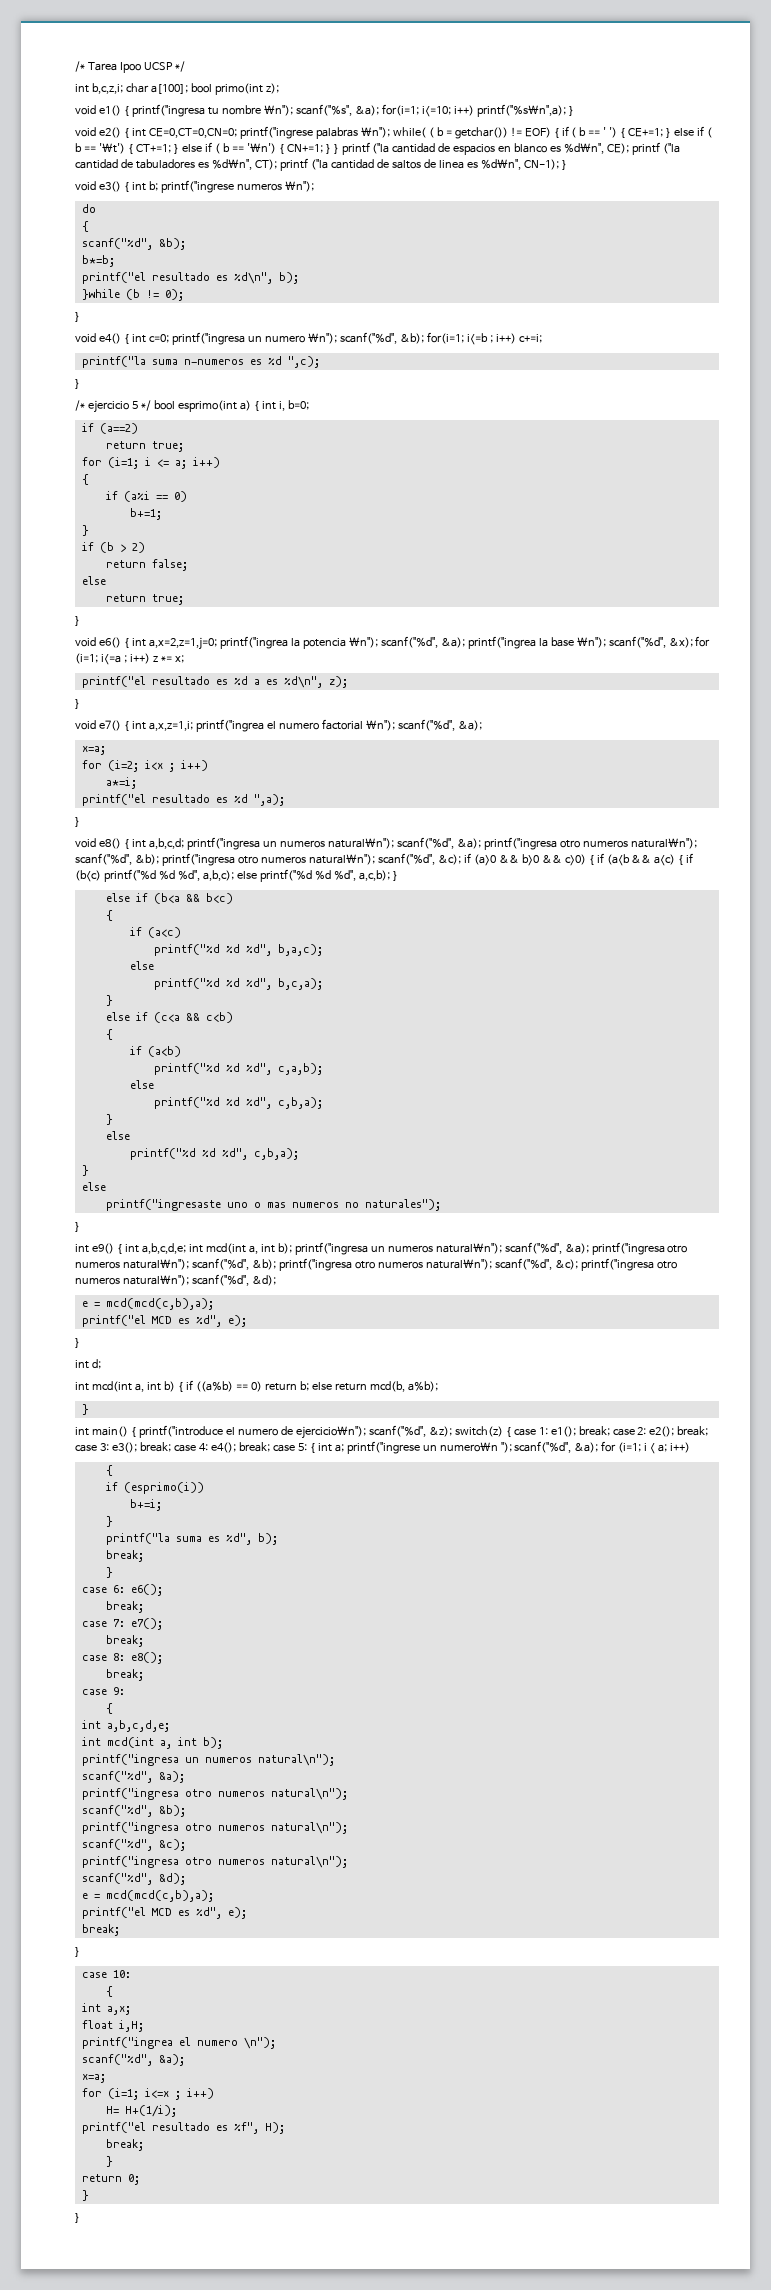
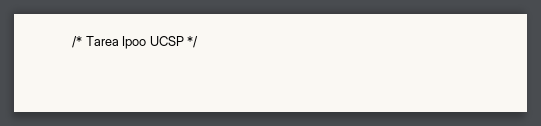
[75,83,279,95] [75,104,574,117] [75,126,713,139] [75,142,681,155] [75,158,567,171] [75,180,314,193] [81,204,96,213] [81,221,89,232] [81,238,186,250] [81,255,115,267] [81,272,299,284] [81,289,184,301] [75,312,80,322] [75,332,542,345] [81,356,320,368] [75,379,80,389] [75,400,309,413] [81,423,138,434] [105,441,184,452] [81,457,220,469] [81,474,89,485] [105,491,187,502] [129,508,162,520] [81,525,89,536] [81,542,145,553] [105,559,188,571] [81,576,106,585] [105,594,184,605] [75,616,80,626] [75,636,711,650] [75,653,184,665] [81,676,348,688] [75,699,80,709] [75,719,482,732] [81,746,106,755] [81,760,208,772] [105,777,137,789] [81,794,285,806] [75,817,80,827] [75,837,697,850] [75,853,694,866] [75,869,398,882] [105,893,233,904] [105,910,113,921] [129,927,181,938] [153,944,323,956] [129,961,154,970] [153,978,323,990] [105,995,113,1006] [105,1012,233,1023] [105,1029,113,1040] [129,1046,181,1057] [153,1063,323,1075] [129,1080,154,1089] [153,1097,323,1109] [105,1114,113,1125] [105,1131,130,1140] [129,1148,299,1160] [81,1165,89,1176] [81,1182,106,1191] [105,1199,441,1211] [75,1222,80,1232] [75,1242,688,1255] [75,1258,677,1271] [75,1274,276,1286] [81,1298,214,1310] [81,1315,247,1327] [75,1338,80,1348] [75,1359,101,1369] [75,1380,438,1392] [81,1404,89,1415] [75,1425,709,1439] [75,1441,691,1454] [105,1465,113,1476] [105,1482,204,1494] [129,1499,162,1511] [105,1516,113,1527] [105,1533,278,1545] [105,1550,144,1562] [105,1567,113,1578] [81,1584,163,1596] [105,1601,144,1613] [81,1618,163,1630] [105,1635,144,1647] [81,1652,163,1664] [105,1669,144,1681] [81,1687,125,1695] [105,1703,113,1714] [81,1720,170,1732] [81,1737,223,1749] [81,1754,335,1766] [81,1771,185,1783] [81,1788,348,1800] [81,1805,186,1817] [81,1822,348,1834] [81,1839,186,1851] [81,1856,348,1868] [81,1873,186,1885] [81,1890,214,1902] [81,1907,247,1919] [81,1924,120,1936] [75,1947,80,1957] [81,1970,131,1978] [105,1986,113,1997] [81,2003,131,2015] [81,2020,144,2032] [81,2037,276,2049] [81,2054,185,2066] [81,2074,106,2083] [81,2088,214,2100] [105,2105,177,2117] [81,2122,285,2134] [105,2139,144,2151] [105,2156,113,2167] [81,2174,140,2185] [81,2190,89,2201] [75,2213,80,2223] // int b,c,z,i; char a[100]; bool primo(int z); // void e1() { printf("ingresa tu nombre \n"); scanf("%s", &a); for(i=1; i<=10; i++) printf("%s\n",a); } // void e2() { int CE=0,CT=0,CN=0; printf("ingrese palabras \n"); while( ( b = getchar()) != EOF) { if ( b == ' ') { CE+=1; } else if ( b == '\t') { CT+=1; } else if ( b == '\n') { CN+=1; } } printf ("la cantidad de espacios en blanco es %d\n", CE); printf ("la cantidad de tabuladores es %d\n", CT); printf ("la cantidad de saltos de linea es %d\n", CN-1); } // void e3() { int b; printf("ingrese numeros \n"); // do // { // scanf("%d", &b); // b*=b; // printf("el resultado es %d\n", b); // }while (b != 0); // } // void e4() { int c=0; printf("ingresa un numero \n"); scanf("%d", &b); for(i=1; i<=b ; i++) c+=i; // printf("la suma n-numeros es %d ",c); // } // /* ejercicio 5 */ bool esprimo(int a) { int i, b=0; // if (a==2) // return true; // for (i=1; i <= a; i++) // { // if (a%i == 0) // b+=1; // } // if (b > 2) // return false; // else // return true; // } // void e6() { int a,x=2,z=1,j=0; printf("ingrea la potencia \n"); scanf("%d", &a); printf("ingrea la base \n"); scanf("%d", &x); for (i=1; i<=a ; i++) z *= x; // printf("el resultado es %d a es %d\n", z); // } // void e7() { int a,x,z=1,i; printf("ingrea el numero factorial \n"); scanf("%d", &a); // x=a; // for (i=2; i<x ; i++) // a*=i; // printf("el resultado es %d ",a); // } // void e8() { int a,b,c,d; printf("ingresa un numeros natural\n"); scanf("%d", &a); printf("ingresa otro numeros natural\n"); scanf("%d", &b); printf("ingresa otro numeros natural\n"); scanf("%d", &c); if (a>0 && b>0 && c>0) { if (a<b && a<c) { if (b<c) printf("%d %d %d", a,b,c); else printf("%d %d %d", a,c,b); } // else if (b<a && b<c) // { // if (a<c) // printf("%d %d %d", b,a,c); // else // printf("%d %d %d", b,c,a); // } // else if (c<a && c<b) // { // if (a<b) // printf("%d %d %d", c,a,b); // else // printf("%d %d %d", c,b,a); // } // else // printf("%d %d %d", c,b,a); // } // else // printf("ingresaste uno o mas numeros no naturales"); // } // int e9() { int a,b,c,d,e; int mcd(int a, int b); printf("ingresa un numeros natural\n"); scanf("%d", &a); printf("ingresa otro numeros natural\n"); scanf("%d", &b); printf("ingresa otro numeros natural\n"); scanf("%d", &c); printf("ingresa otro numeros natural\n"); scanf("%d", &d); // e = mcd(mcd(c,b),a); // printf("el MCD es %d", e); // } // int d; // int mcd(int a, int b) { if ((a%b) == 0) return b; else return mcd(b, a%b); // } // int main() { printf("introduce el numero de ejercicio\n"); scanf("%d", &z); switch(z) { case 1: e1(); break; case 2: e2(); break; case 3: e3(); break; case 4: e4(); break; case 5: { int a; printf("ingrese un numero\n "); scanf("%d", &a); for (i=1; i < a; i++) // { // if (esprimo(i)) // b+=i; // } // printf("la suma es %d", b); // break; // } // case 6: e6(); // break; // case 7: e7(); // break; // case 8: e8(); // break; // case 9: // { // int a,b,c,d,e; // int mcd(int a, int b); // printf("ingresa un numeros natural\n"); // scanf("%d", &a); // printf("ingresa otro numeros natural\n"); // scanf("%d", &b); // printf("ingresa otro numeros natural\n"); // scanf("%d", &c); // printf("ingresa otro numeros natural\n"); // scanf("%d", &d); // e = mcd(mcd(c,b),a); // printf("el MCD es %d", e); // break; // } // case 10: // { // int a,x; // float i,H; // printf("ingrea el numero \n"); // scanf("%d", &a); // x=a; // for (i=1; i<=x ; i++) // H= H+(1/i); // printf("el resultado es %f", H); // break; // } // return 0; // } // } -> (199, 42) none

